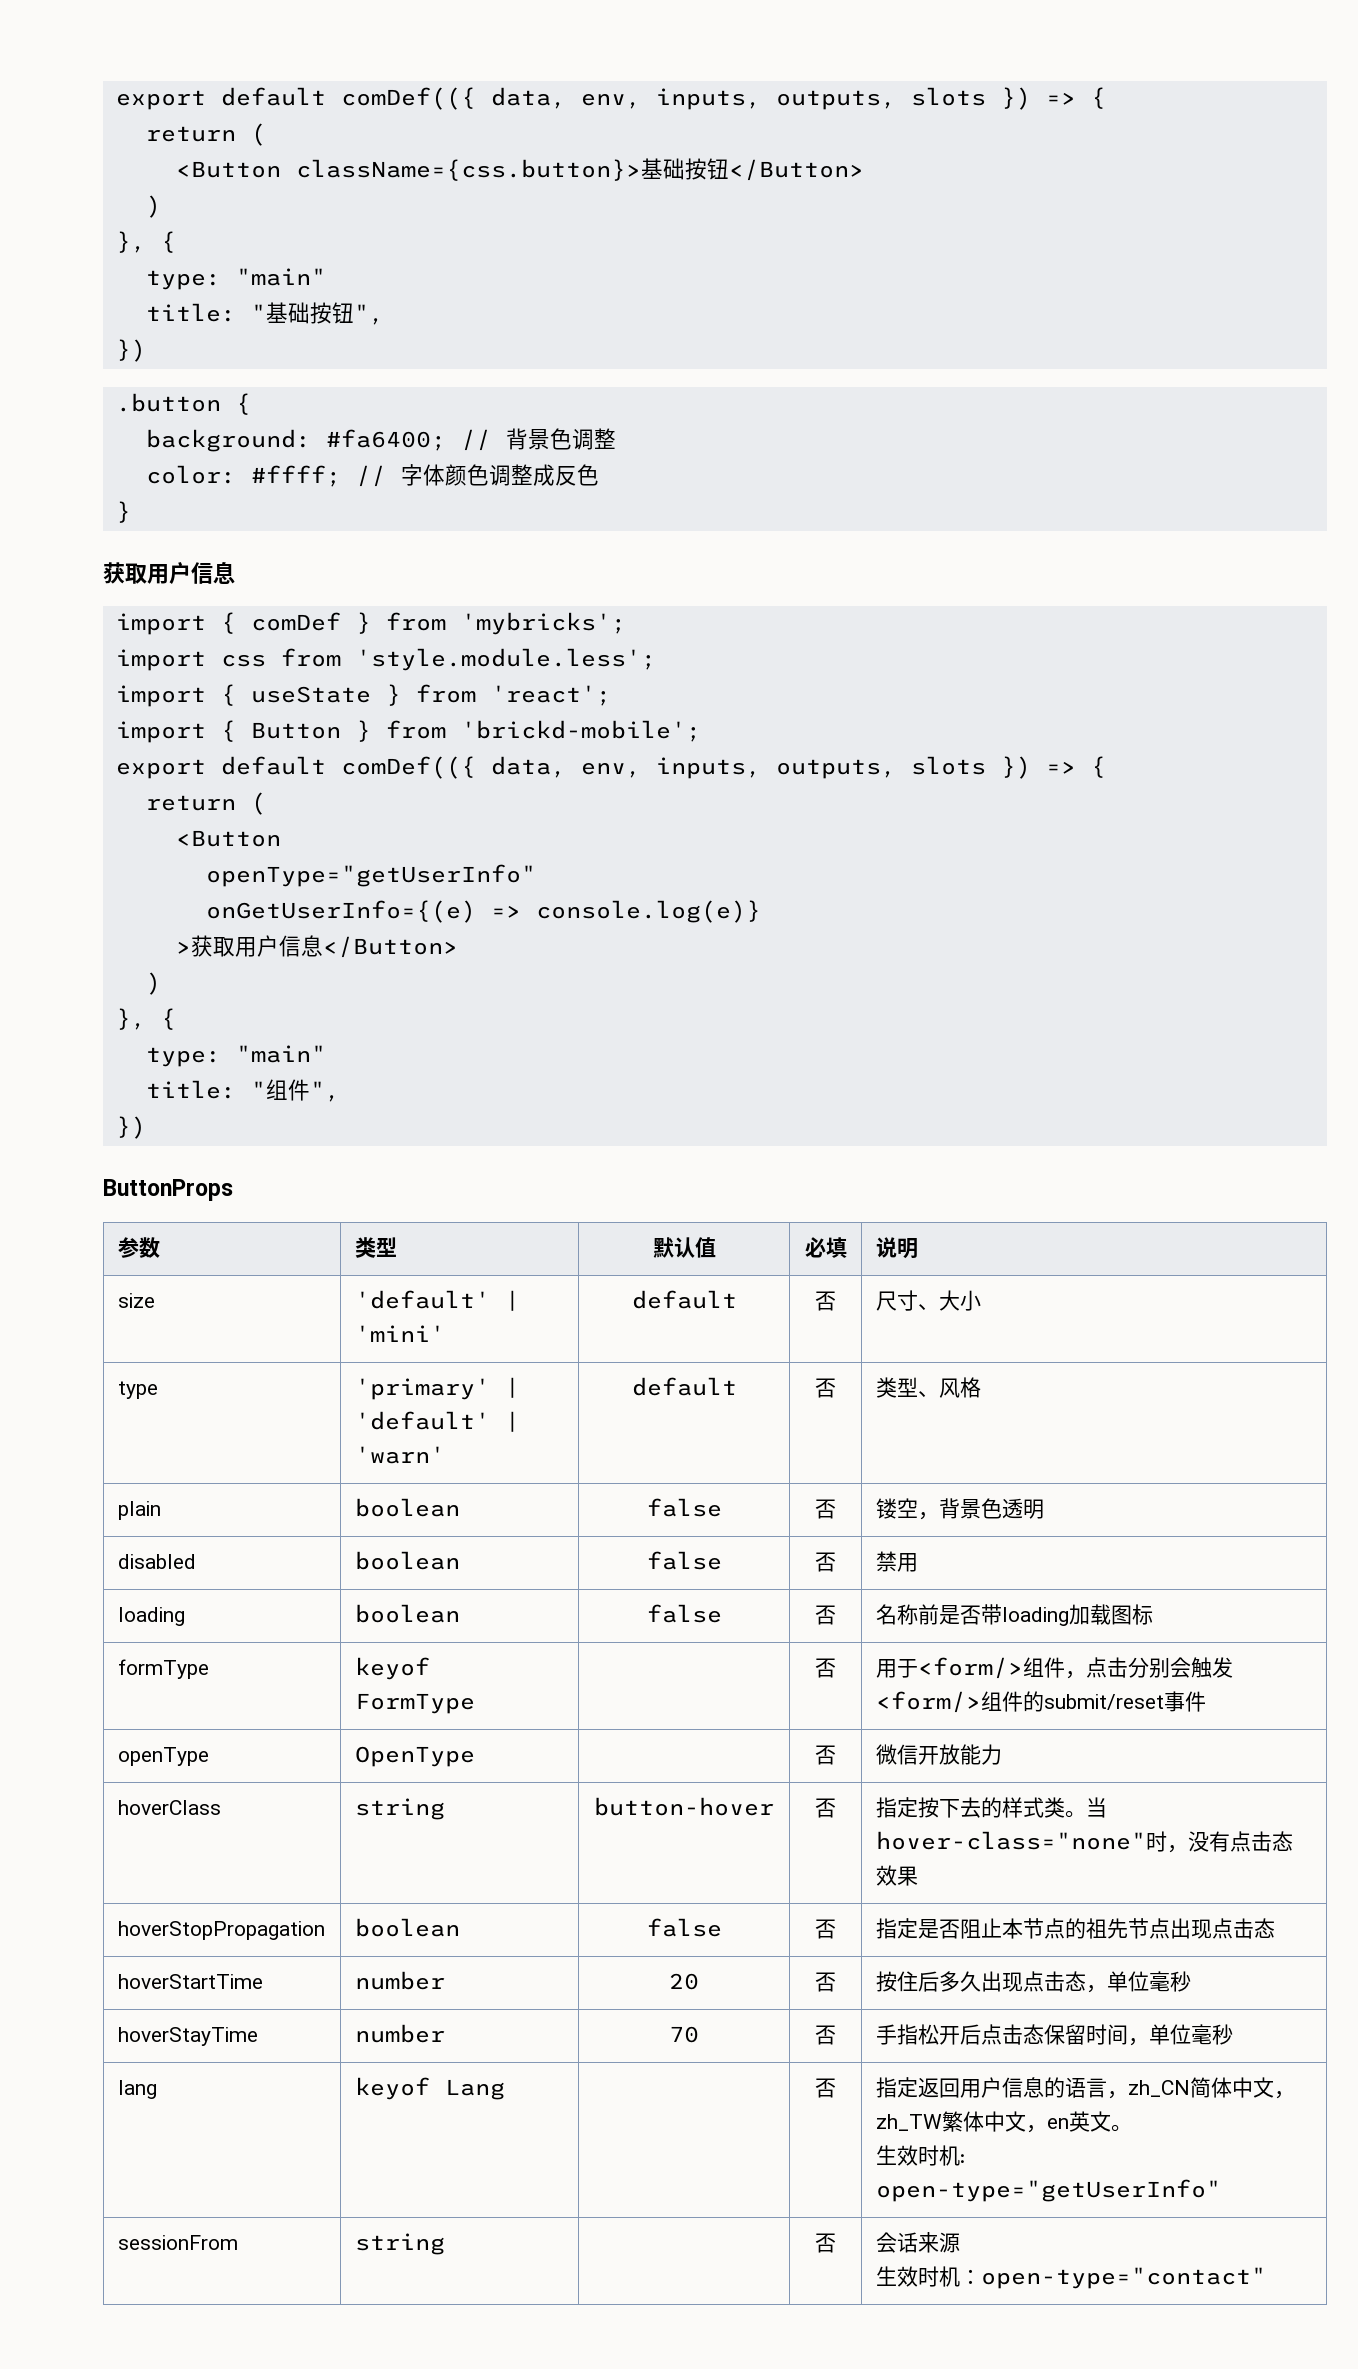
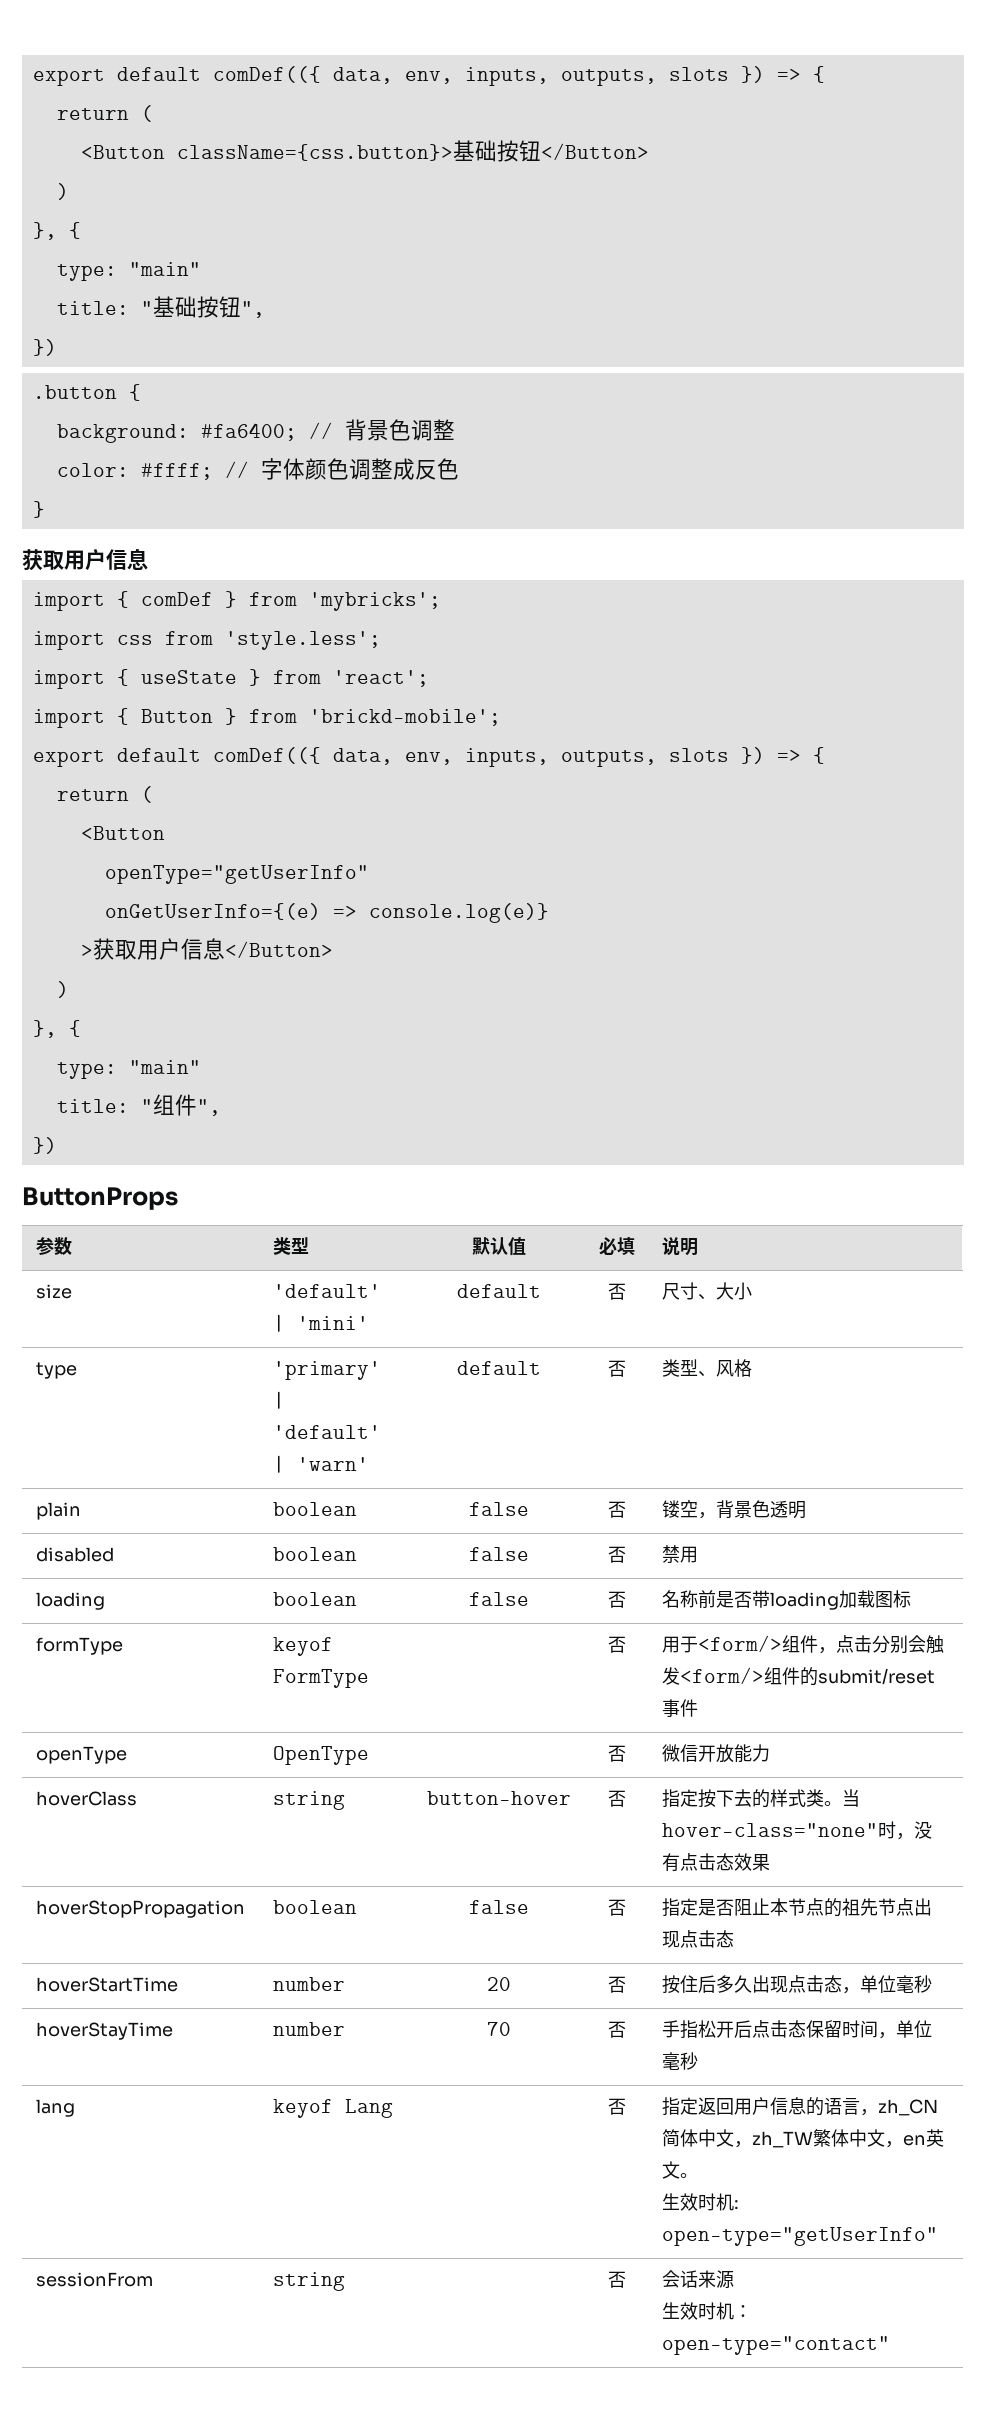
[355,648,656,671] 'style.module.less'; -> [224,631,381,650] 'style.less';

